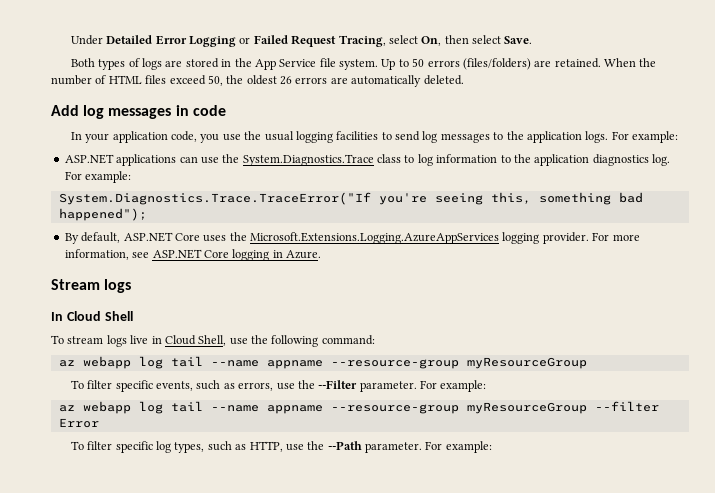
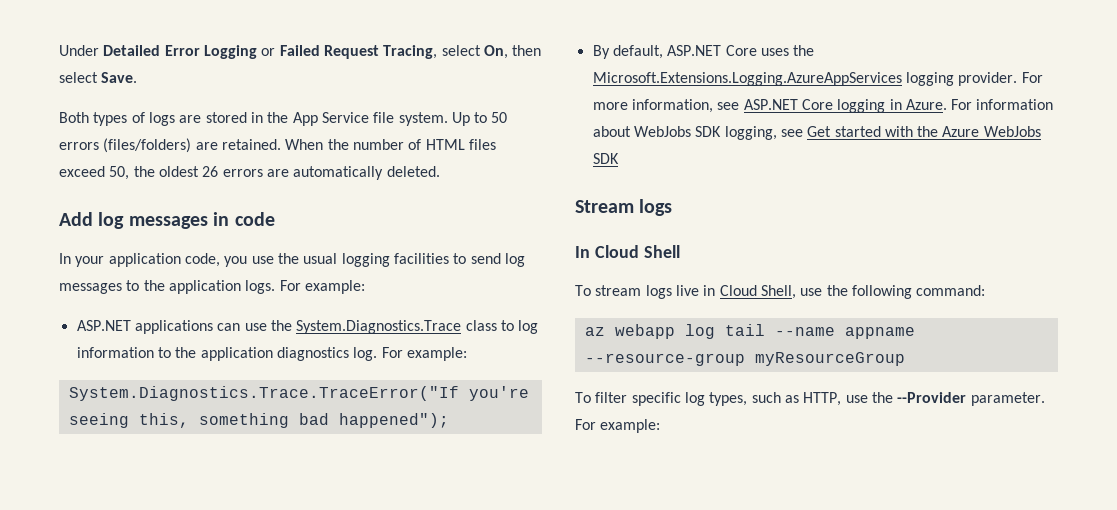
(321, 254) none -> [951,99,1054,110] [592,126,1041,140] [592,153,619,164] For information about WebJobs SDK logging, see Get started with the Azure WebJobs SDK
[70,380,487,392] [58,401,659,414] [58,418,99,428] // To filter specific events, such as errors, use the --Filter parameter. For example: // az webapp log tail --name appname --resource-group myResourceGroup --filter Error -> (905, 359) none
[327,441,362,450] --Path -> [897,392,967,403] --Provider

